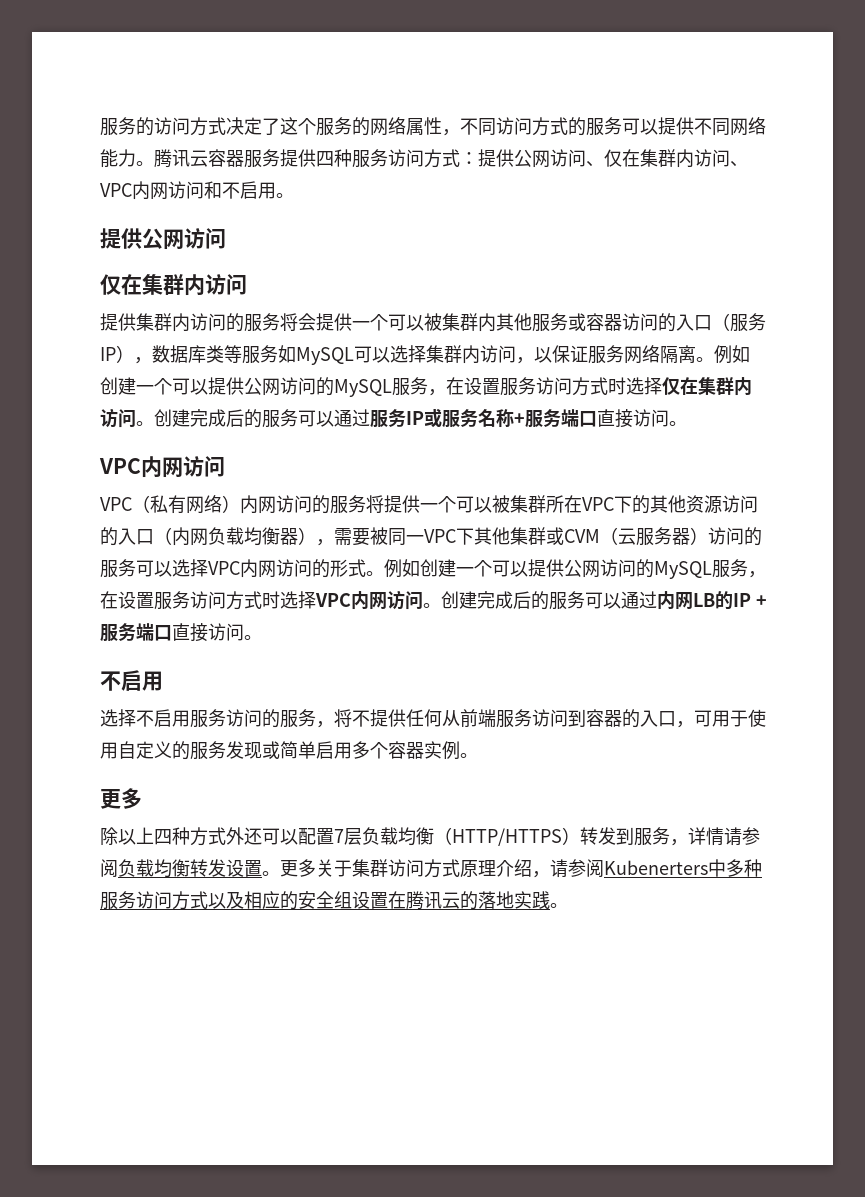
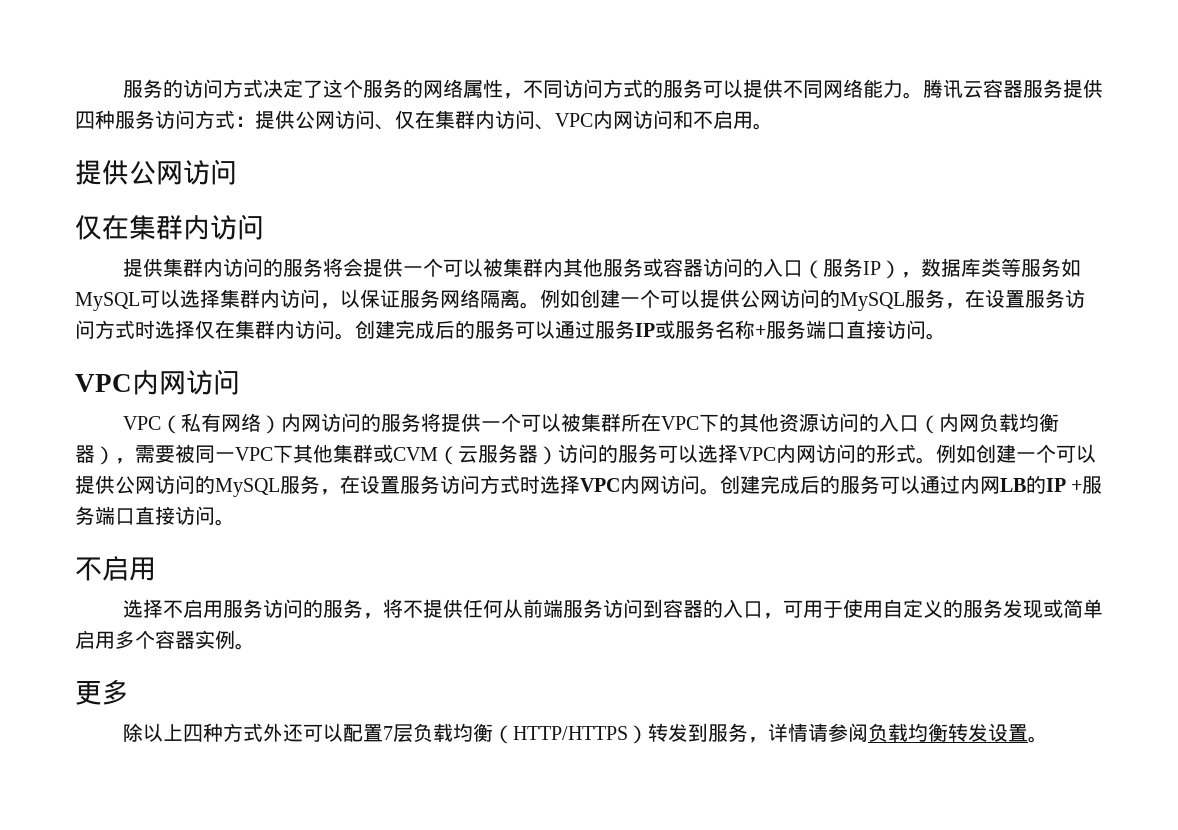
[280,859,762,878] [100,891,568,910] 更多关于集群访问方式原理介绍，请参阅Kubenerters中多种服务访问方式以及相应的安全组设置在腾讯云的落地实践。 -> (1048, 739) none

